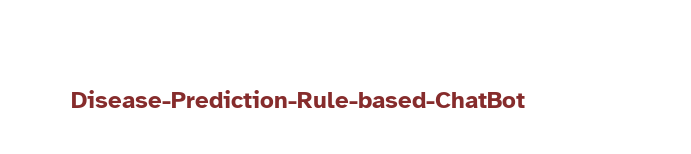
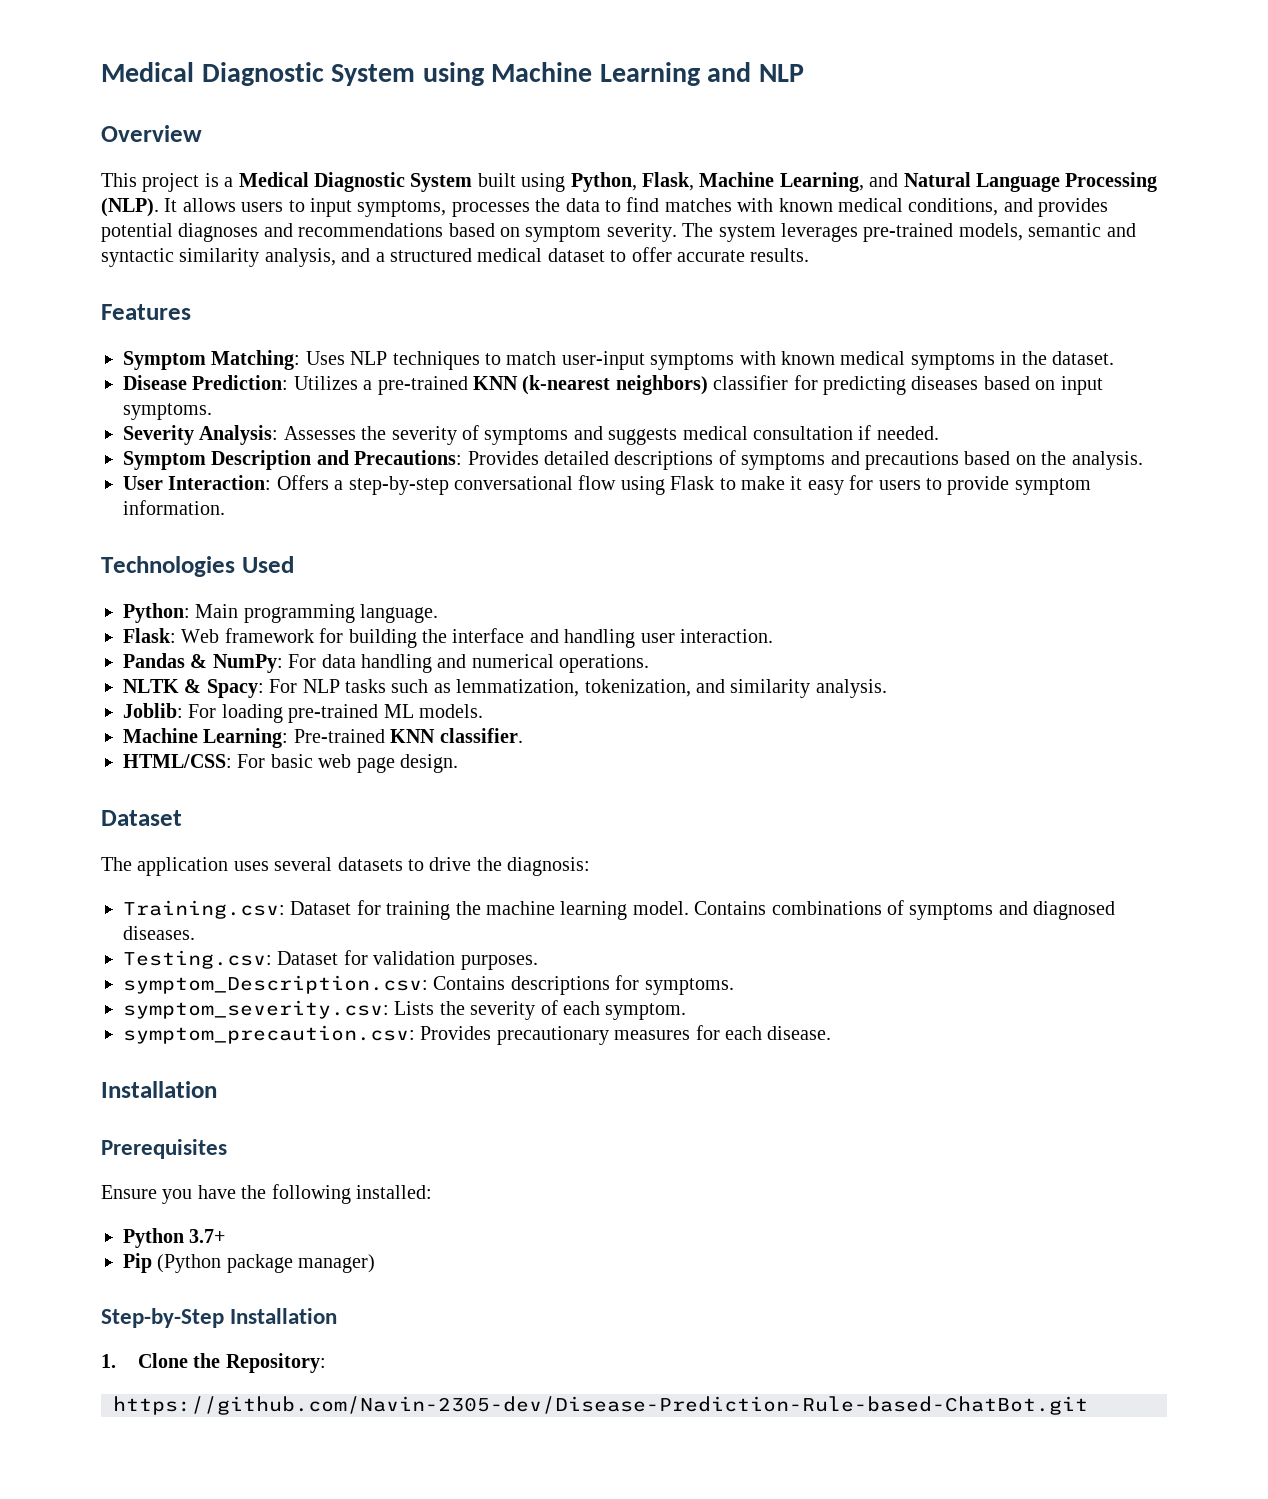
[71,90,525,108] Disease-Prediction-Rule-based-ChatBot -> [101,62,804,86] [101,125,202,142] [101,172,1158,192] [101,197,1109,217] [101,223,1136,242] [101,247,810,267] [101,304,191,320] [123,350,1114,370] [123,375,1103,395] [123,403,212,420] [123,425,939,445] [123,450,1143,470] [123,475,1091,495] [123,500,225,515] [101,556,294,577] [123,603,439,623] [123,628,773,648] [123,653,650,673] [123,679,887,698] [123,703,483,723] [123,728,523,748] [123,754,458,773] [101,810,182,826] [101,857,591,876] [123,900,1116,920] [123,926,195,940] [123,950,538,970] [123,975,734,995] [123,1000,687,1020] [123,1025,832,1045] [101,1081,217,1098] [101,1139,227,1159] [101,1184,432,1204] [123,1228,226,1248] [123,1253,376,1273] [101,1308,338,1328] [101,1353,326,1373] [113,1396,1088,1415] Medical Diagnostic System using Machine Learning and NLP // Overview // This project is a Medical Diagnostic System built using Python, Flask, Machine Learning, and Natural Language Processing (NLP). It allows users to input symptoms, processes the data to find matches with known medical conditions, and provides potential diagnoses and recommendations based on symptom severity. The system leverages pre-trained models, semantic and syntactic similarity analysis, and a structured medical dataset to offer accurate results. // Features // Symptom Matching: Uses NLP techniques to match user-input symptoms with known medical symptoms in the dataset. // Disease Prediction: Utilizes a pre-trained KNN (k-nearest neighbors) classifier for predicting diseases based on input symptoms. // Severity Analysis: Assesses the severity of symptoms and suggests medical consultation if needed. // Symptom Description and Precautions: Provides detailed descriptions of symptoms and precautions based on the analysis. // User Interaction: Offers a step-by-step conversational flow using Flask to make it easy for users to provide symptom information. // Technologies Used // Python: Main programming language. // Flask: Web framework for building the interface and handling user interaction. // Pandas & NumPy: For data handling and numerical operations. // NLTK & Spacy: For NLP tasks such as lemmatization, tokenization, and similarity analysis. // Joblib: For loading pre-trained ML models. // Machine Learning: Pre-trained KNN classifier. // HTML/CSS: For basic web page design. // Dataset // The application uses several datasets to drive the diagnosis: // Training.csv: Dataset for training the machine learning model. Contains combinations of symptoms and diagnosed diseases. // Testing.csv: Dataset for validation purposes. // symptom_Description.csv: Contains descriptions for symptoms. // symptom_severity.csv: Lists the severity of each symptom. // symptom_precaution.csv: Provides precautionary measures for each disease. // Installation // Prerequisites // Ensure you have the following installed: // Python 3.7+ // Pip (Python package manager) // Step-by-Step Installation // 1. Clone the Repository: // https://github.com/Navin-2305-dev/Disease-Prediction-Rule-based-ChatBot.git

